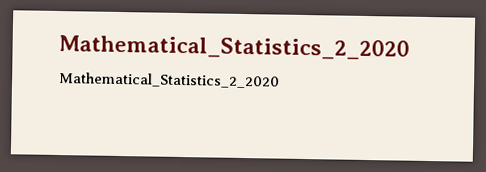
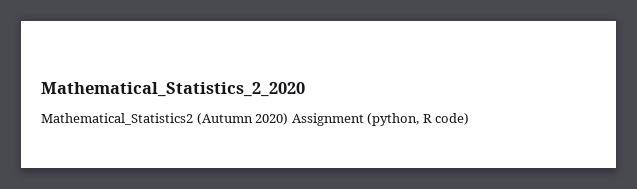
[58,72,280,89] Mathematical_Statistics_2_2020 -> [41,113,470,126] Mathematical_Statistics2 (Autumn 2020) Assignment (python, R code)

